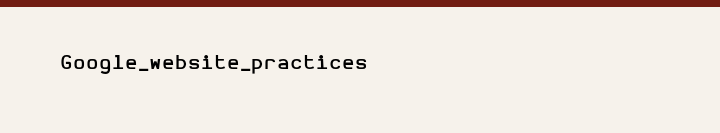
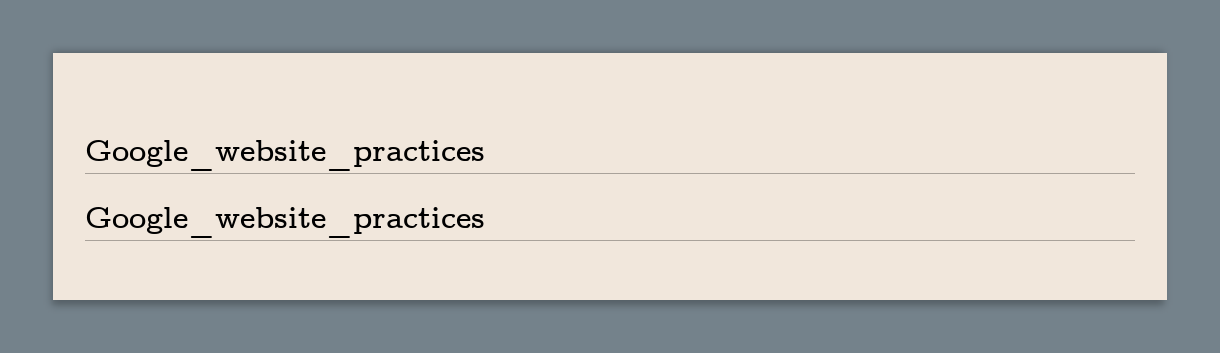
[60,55,368,74] Google_website_practices -> [85,140,485,171] [85,207,485,238] Google_website_practices // Google_website_practices

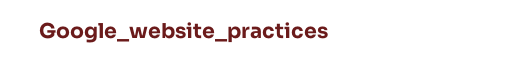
[85,140,485,171] [85,207,485,238] Google_website_practices // Google_website_practices -> [39,22,328,43] Google_website_practices

